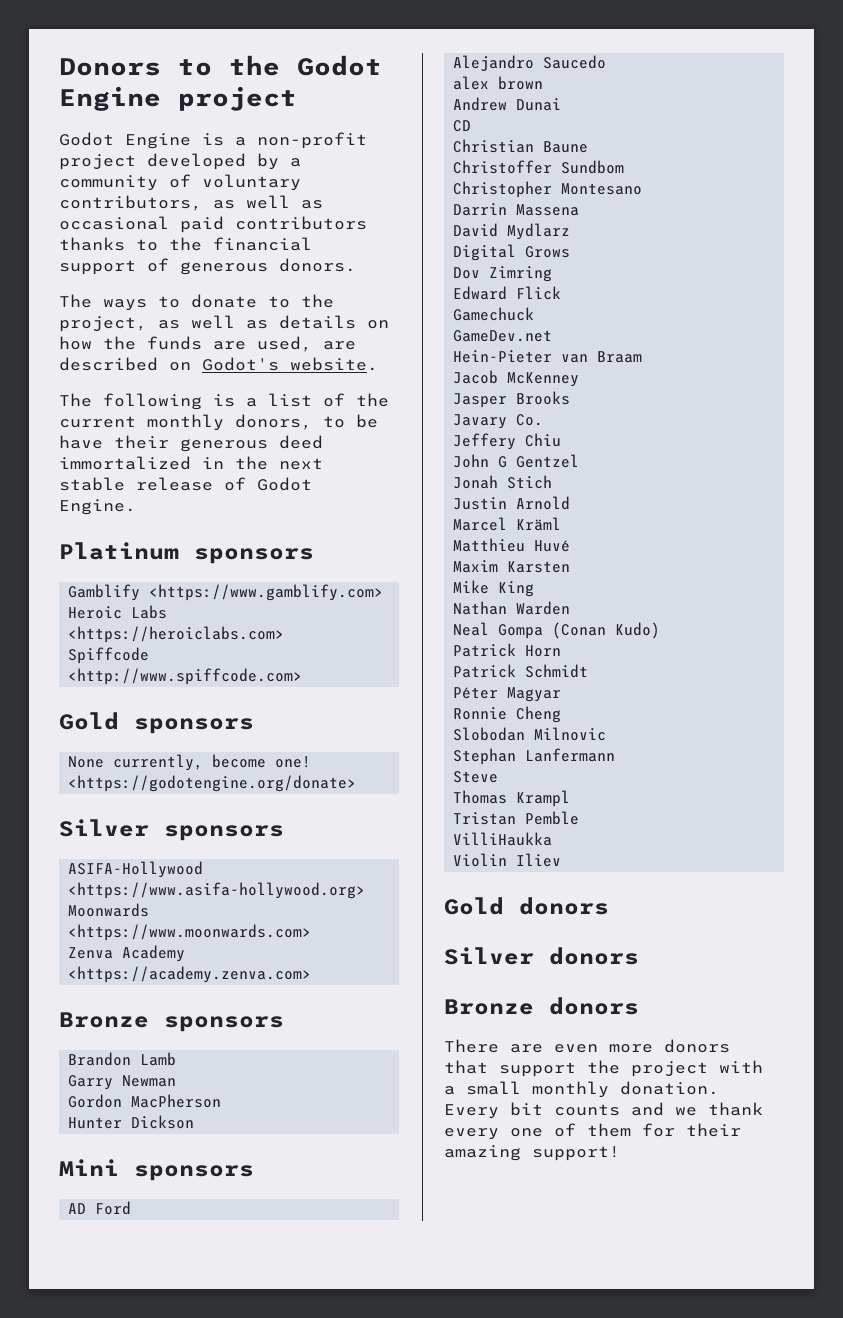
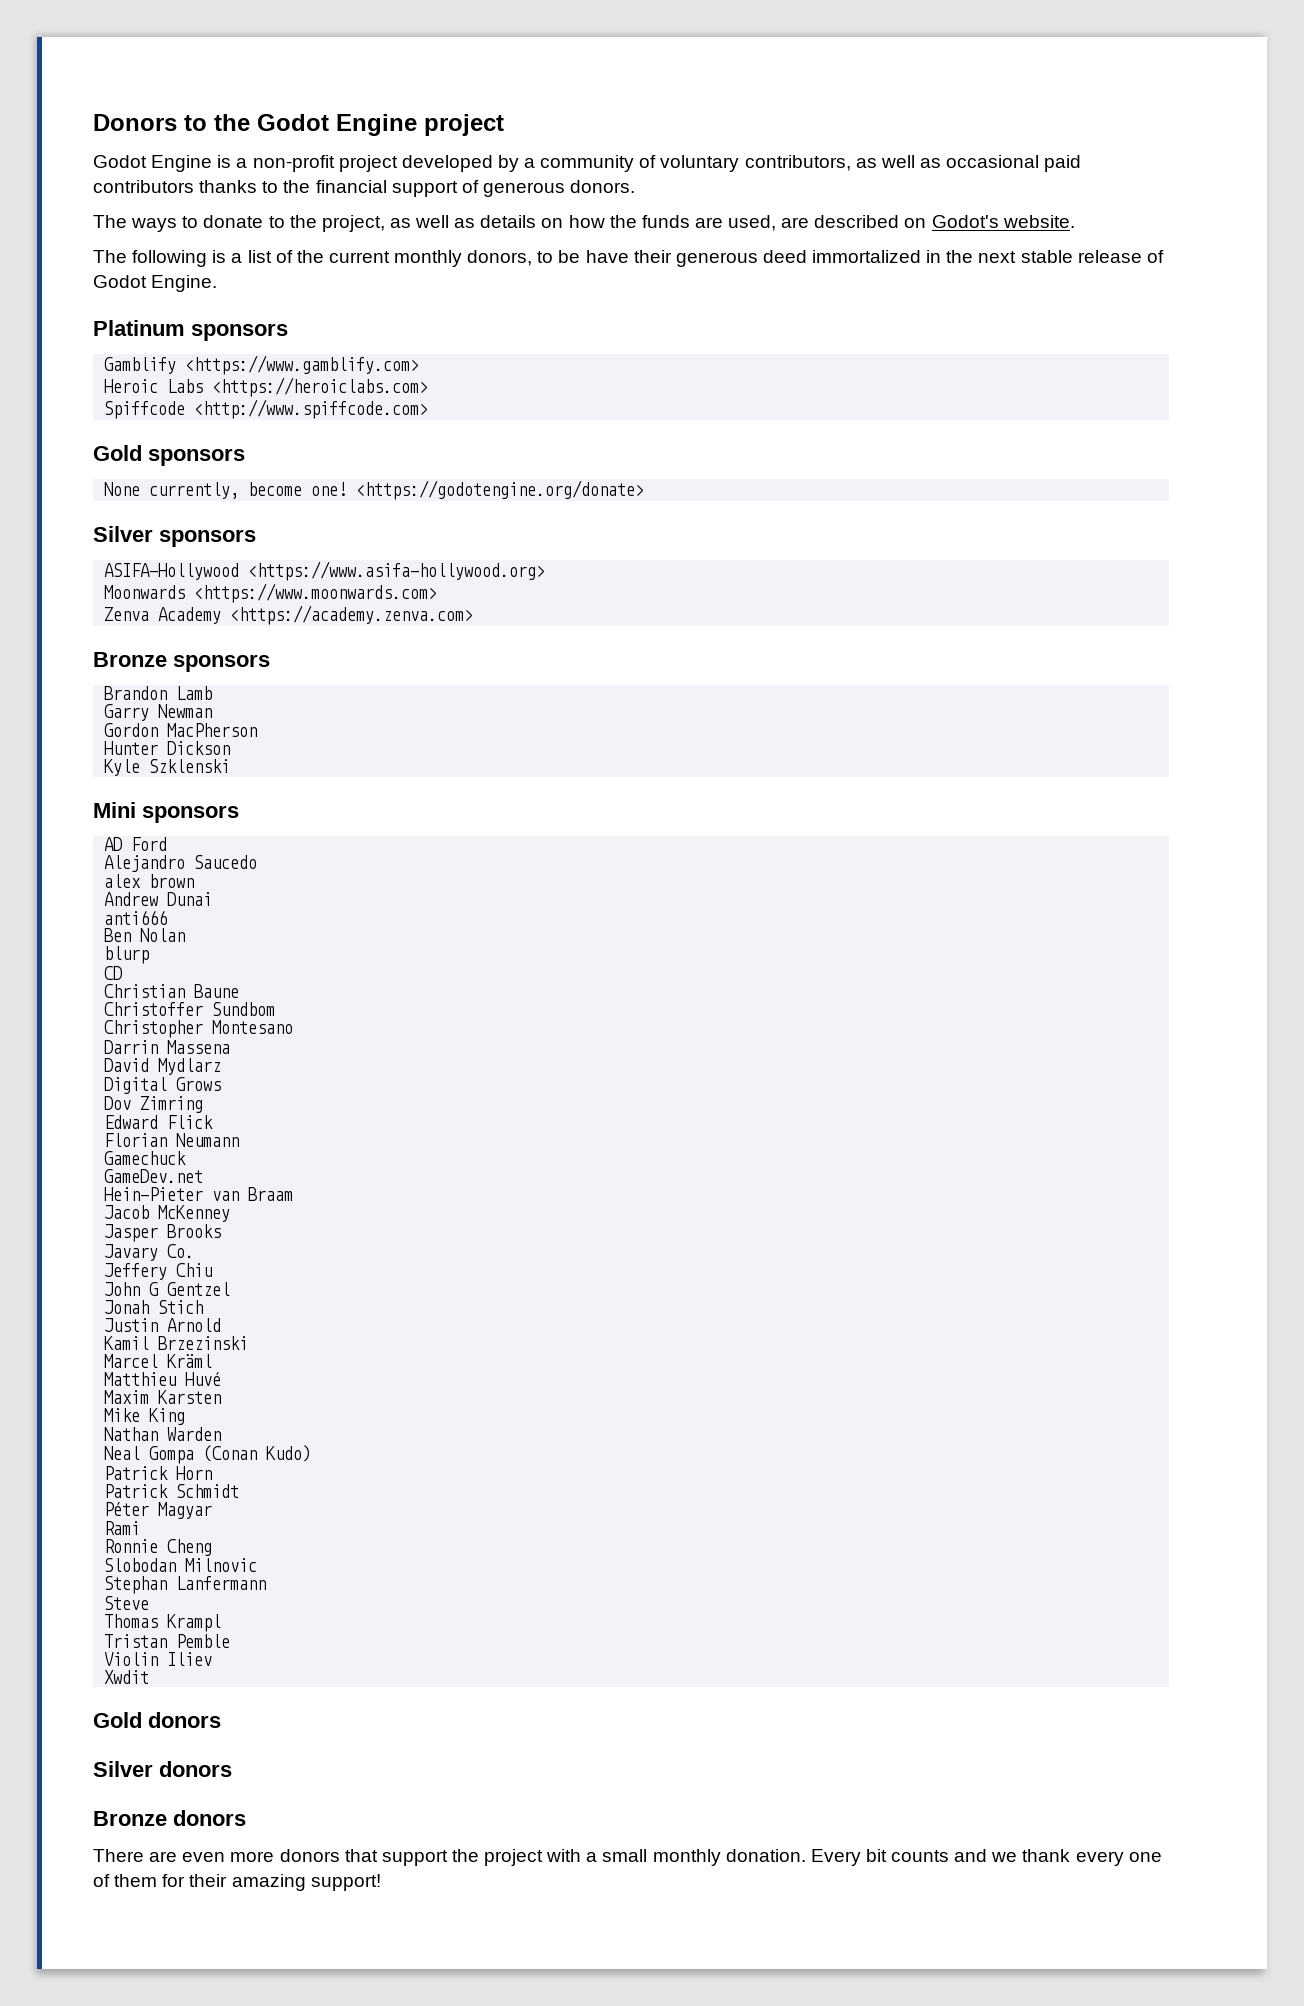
(195, 1122) none -> [104,759,231,776] // Kyle Szklenski
(562, 104) none -> [104,910,168,925] [104,928,186,942] [104,946,150,964] // anti666 // Ben Nolan // blurp
(562, 293) none -> [104,1133,240,1147] // Florian Neumann
(571, 503) none -> [104,1336,249,1350] // Kamil Brzezinski
(562, 694) none -> [104,1521,141,1535] // Rami
[453,832,553,846] // VilliHaukka -> (231, 1641) none
(562, 860) none -> [104,1670,150,1684] // Xwdit

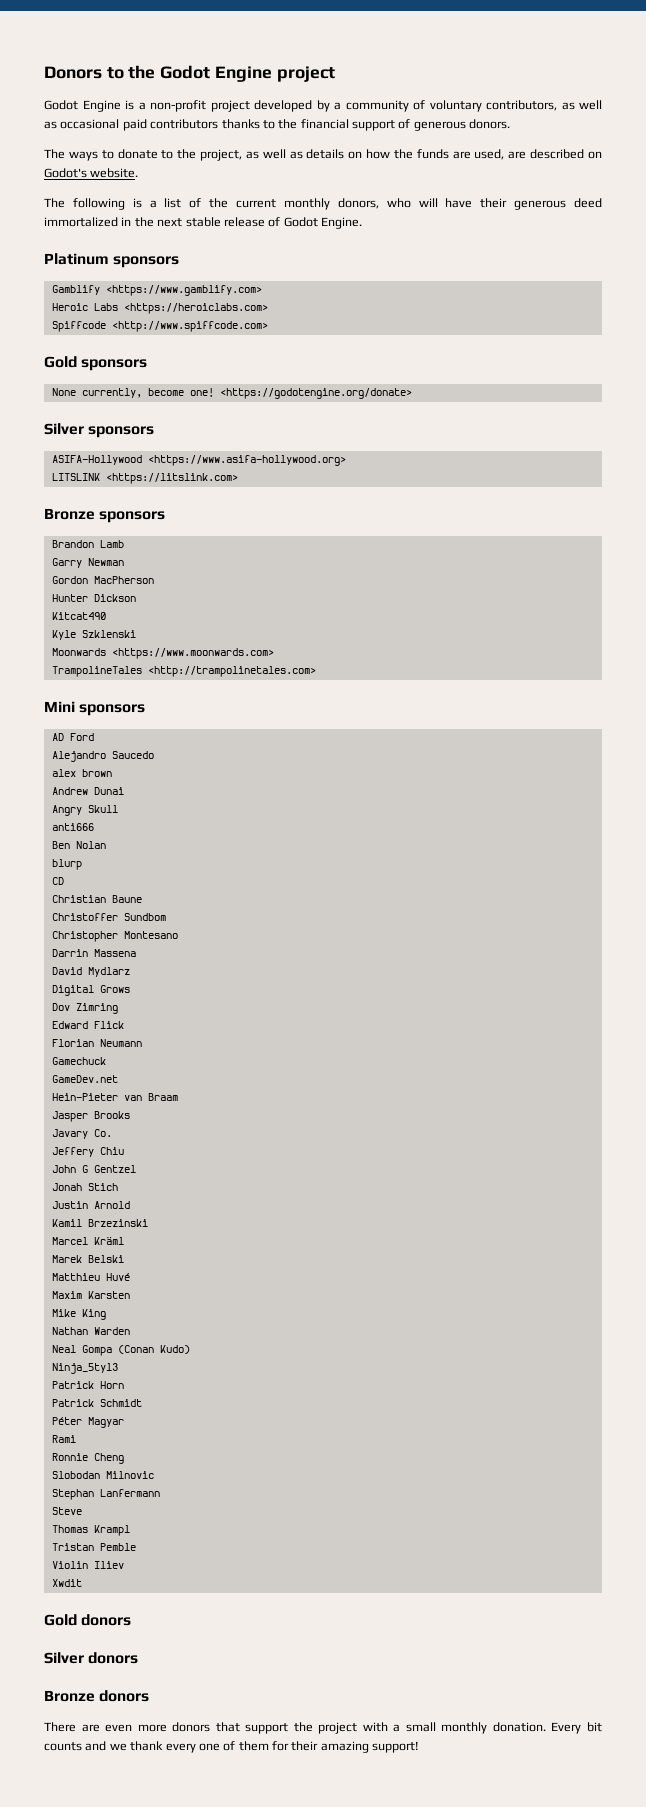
[537,250,581,263] to be -> [386,198,438,208] who will
[104,583,438,603] [104,605,474,625] Moonwards <https://www.moonwards.com> // Zenva Academy <https://academy.zenva.com> -> [51,473,238,484] LITSLINK <https://litslink.com>
(231, 748) none -> [51,612,106,620] // Kitcat490
(231, 766) none -> [51,648,274,659] [51,666,316,677] // Moonwards <https://www.moonwards.com> // TrampolineTales <http://trampolinetales.com>
(213, 899) none -> [51,805,118,816] // Angry Skull
[104,1205,231,1222] // Jacob McKenney -> (178, 1097) none
(213, 1361) none -> [51,1255,124,1263] // Marek Belski
(312, 1453) none -> [51,1363,118,1374] // Ninja_5tyl3

